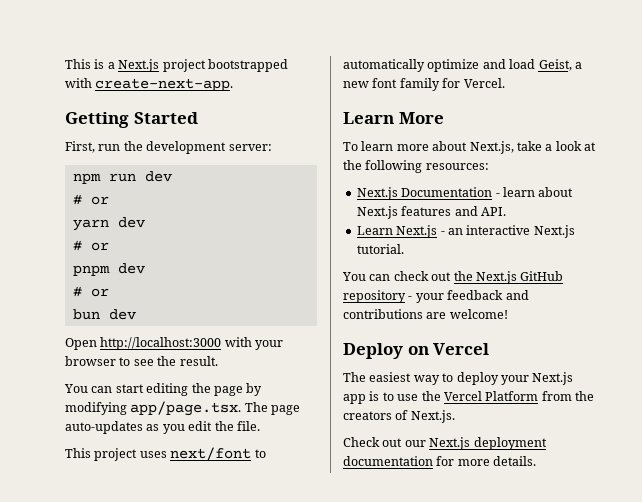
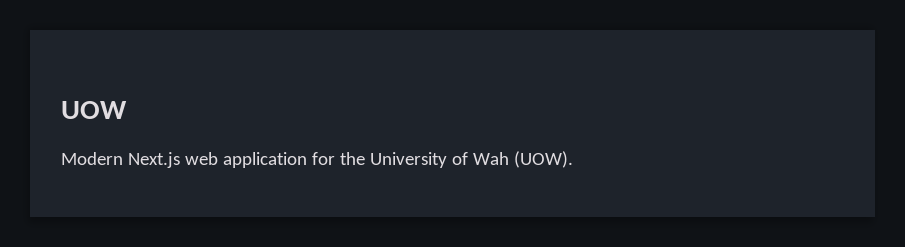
[65,59,288,72] [65,78,234,91] [65,112,198,128] [65,141,272,154] [72,171,172,184] [72,194,109,205] [72,217,145,231] [72,240,109,251] [72,263,145,276] [72,286,109,297] [72,309,136,320] [65,337,284,350] [65,356,218,366] [64,383,263,396] [65,401,301,416] [65,421,260,434] [65,447,266,461] [343,59,582,72] [343,78,505,91] [343,112,444,124] [343,141,596,154] [343,160,489,173] [356,187,574,200] [356,206,506,219] [356,225,575,238] [356,244,404,254] [342,271,564,284] [343,290,529,303] [343,309,508,319] [343,343,490,359] [343,372,574,385] [343,391,594,404] [343,410,455,423] [343,437,547,450] [343,456,537,466] This is a Next.js project bootstrapped with create-next-app. // Getting Started // First, run the development server: // npm run dev // # or // yarn dev // # or // pnpm dev // # or // bun dev // Open http://localhost:3000 with your browser to see the result. // You can start editing the page by modifying app/page.tsx. The page auto-updates as you edit the file. // This project uses next/font to automatically optimize and load Geist, a new font family for Vercel. // Learn More // To learn more about Next.js, take a look at the following resources: // Next.js Documentation - learn about Next.js features and API. // Learn Next.js - an interactive Next.js tutorial. // You can check out the Next.js GitHub repository - your feedback and contributions are welcome! // Deploy on Vercel // The easiest way to deploy your Next.js app is to use the Vercel Platform from the creators of Next.js. // Check out our Next.js deployment documentation for more details. -> [61,101,127,119] [61,151,573,168] UOW // Modern Next.js web application for the University of Wah (UOW).

